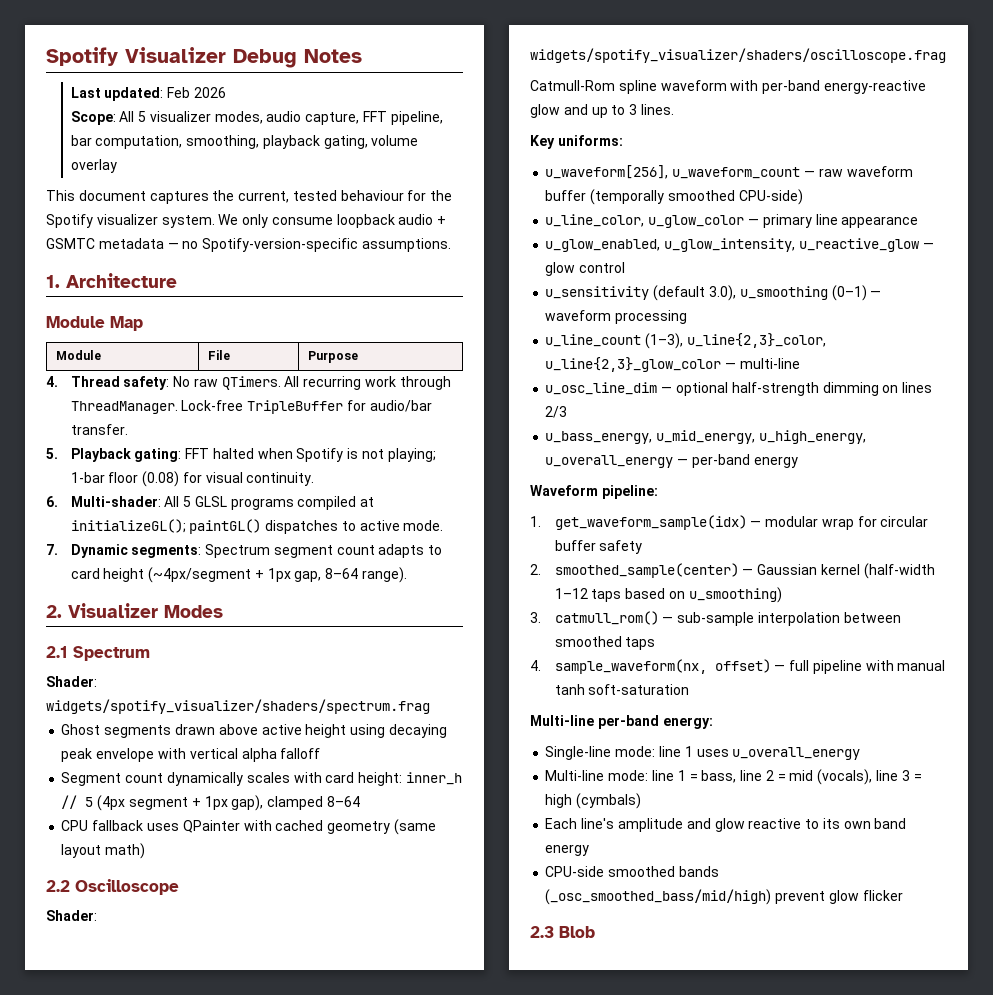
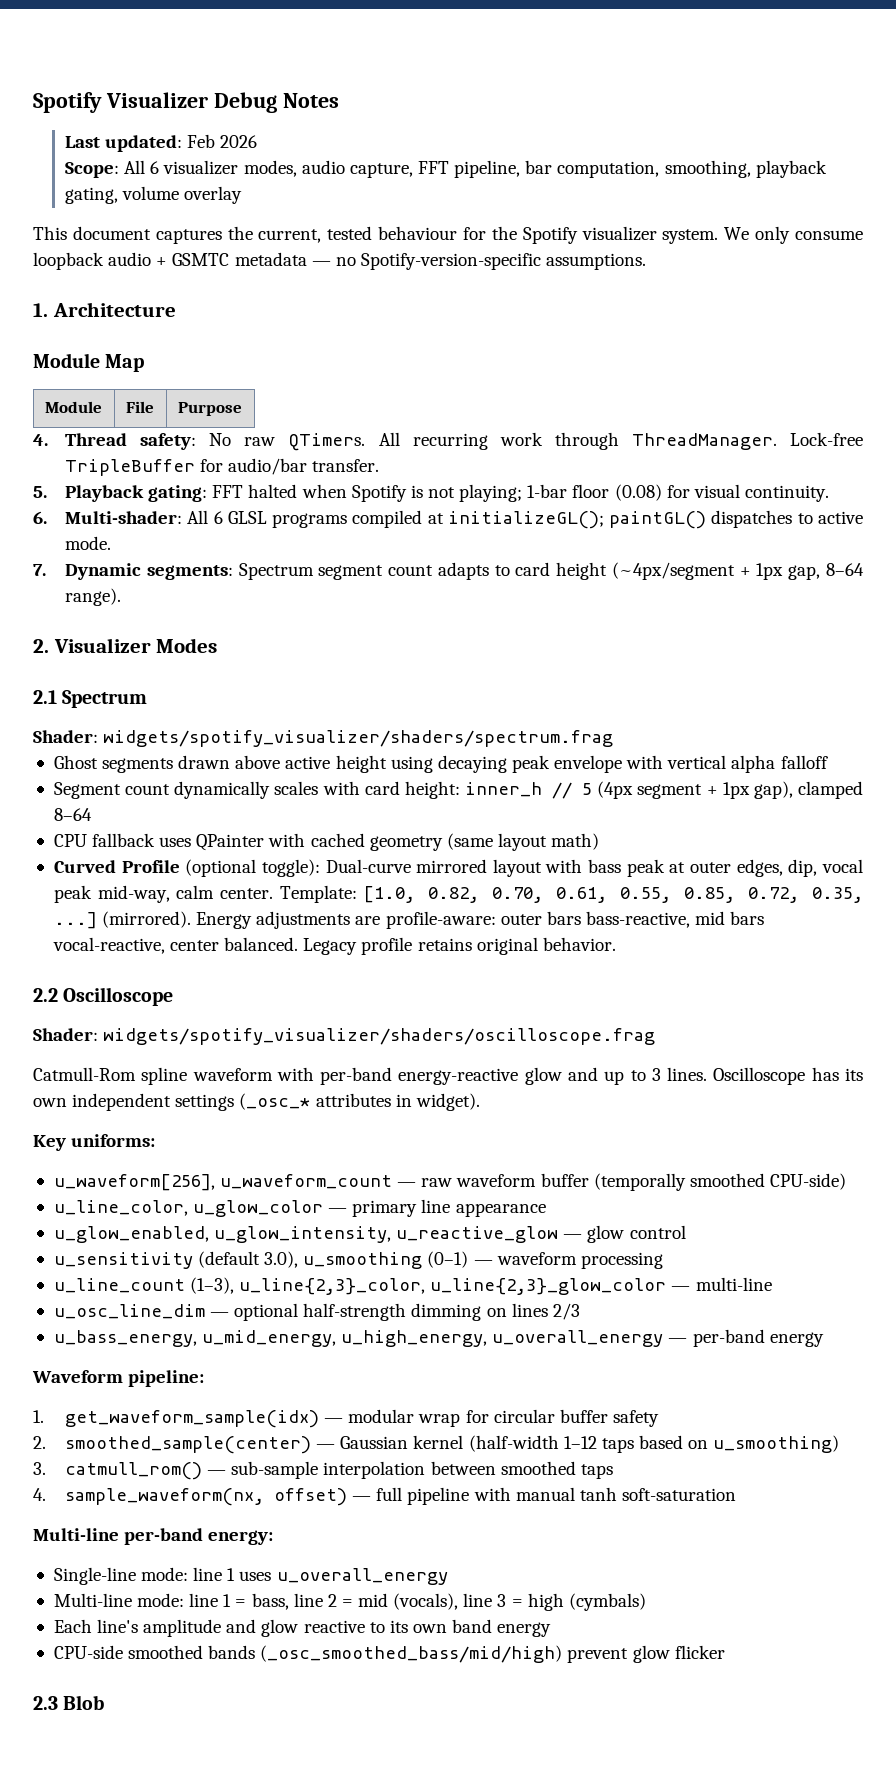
[138,111,147,122] 5 -> [150,161,160,174] 6
[183,496,192,507] 5 -> [213,511,223,524] 6
(146, 851) none -> [53,859,863,877] [53,885,863,903] [53,911,765,929] [52,937,616,955] // Curved Profile (optional toggle): Dual-curve mirrored layout with bass peak at outer edges, dip, vocal peak mid-way, calm center. Template: [1.0, 0.82, 0.70, 0.61, 0.55, 0.85, 0.72, 0.35, ...] (mirrored). Energy adjustments are profile-aware: outer bars bass-reactive, mid bars vocal-reactive, center balanced. Legacy profile retains original behavior.
(674, 109) none -> [713,1067,864,1085] [33,1093,480,1111] Oscilloscope has its own independent settings (_osc_* attributes in widget).

